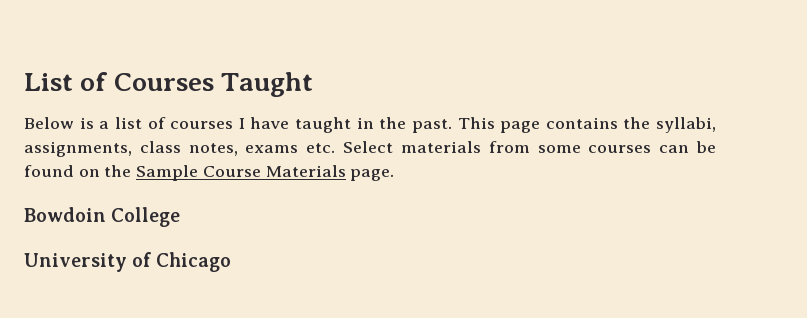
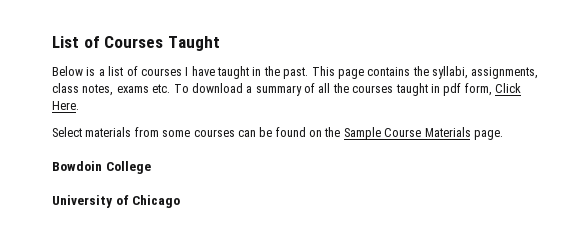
(336, 148) none -> [173,83,521,96] [52,101,79,110] To download a summary of all the courses taught in pdf form, Click Here. //

